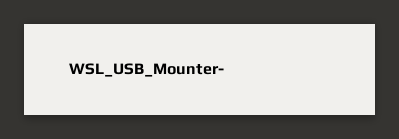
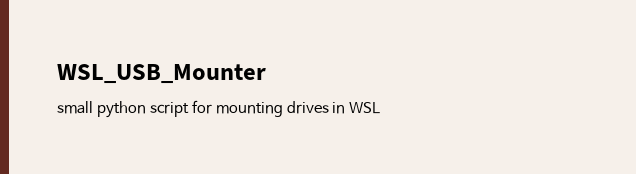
[69,63,224,77] WSL_USB_Mounter- -> [57,64,266,84] [57,100,381,118] WSL_USB_Mounter // small python script for mounting drives in WSL

